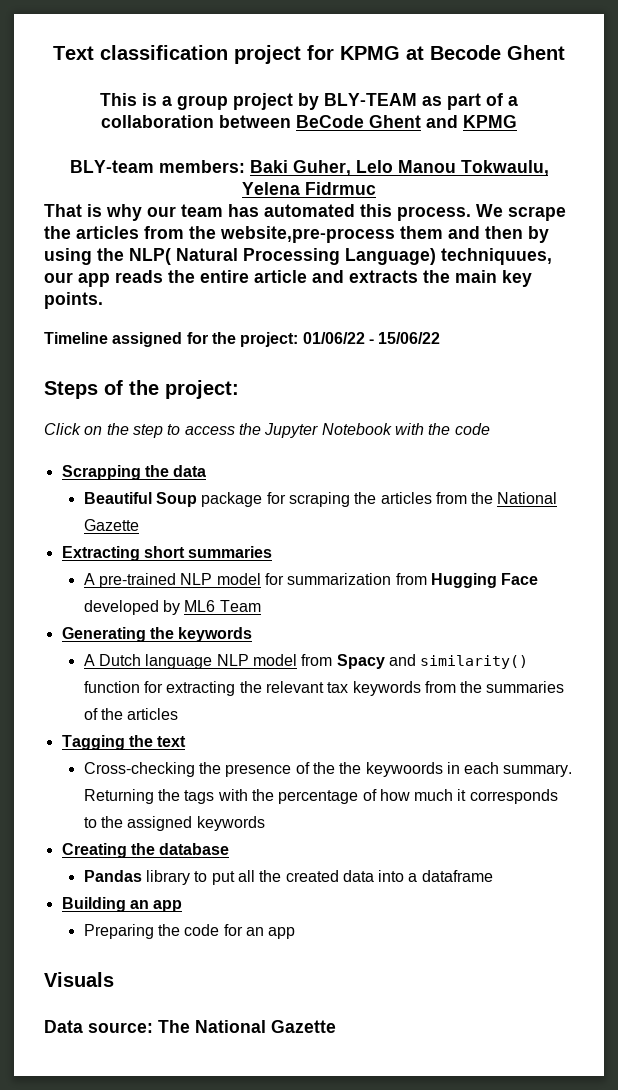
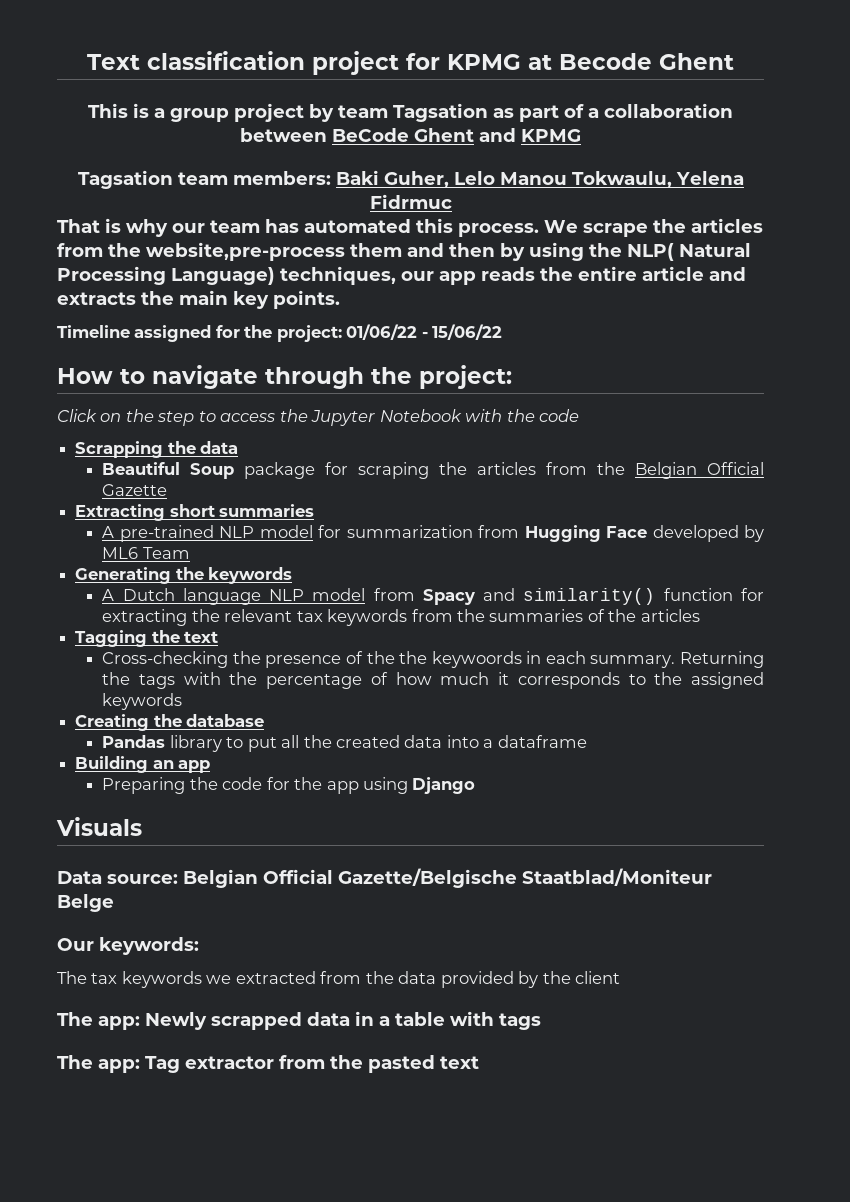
[324,93,417,106] BLY-TEAM -> [338,103,488,122] team Tagsation
[69,160,154,173] BLY-team -> [77,170,228,189] Tagsation team
[441,248,552,265] techniquues, -> [280,266,396,285] techniques,
[44,380,123,399] Steps of -> [57,365,364,389] How to navigate through
[497,492,558,504] National -> [635,462,765,479] Belgian Official
[245,927,296,939] an app -> [294,777,476,794] the app using Django
[158,1020,336,1033] The National Gazette -> [183,868,712,888] [57,894,114,912] [57,937,199,955] [57,971,621,988] [57,1011,541,1030] [57,1055,479,1073] Belgian Official Gazette/Belgische Staatblad/Moniteur Belge // Our keywords: // The tax keywords we extracted from the data provided by the client // The app: Newly scrapped data in a table with tags // The app: Tag extractor from the pasted text

